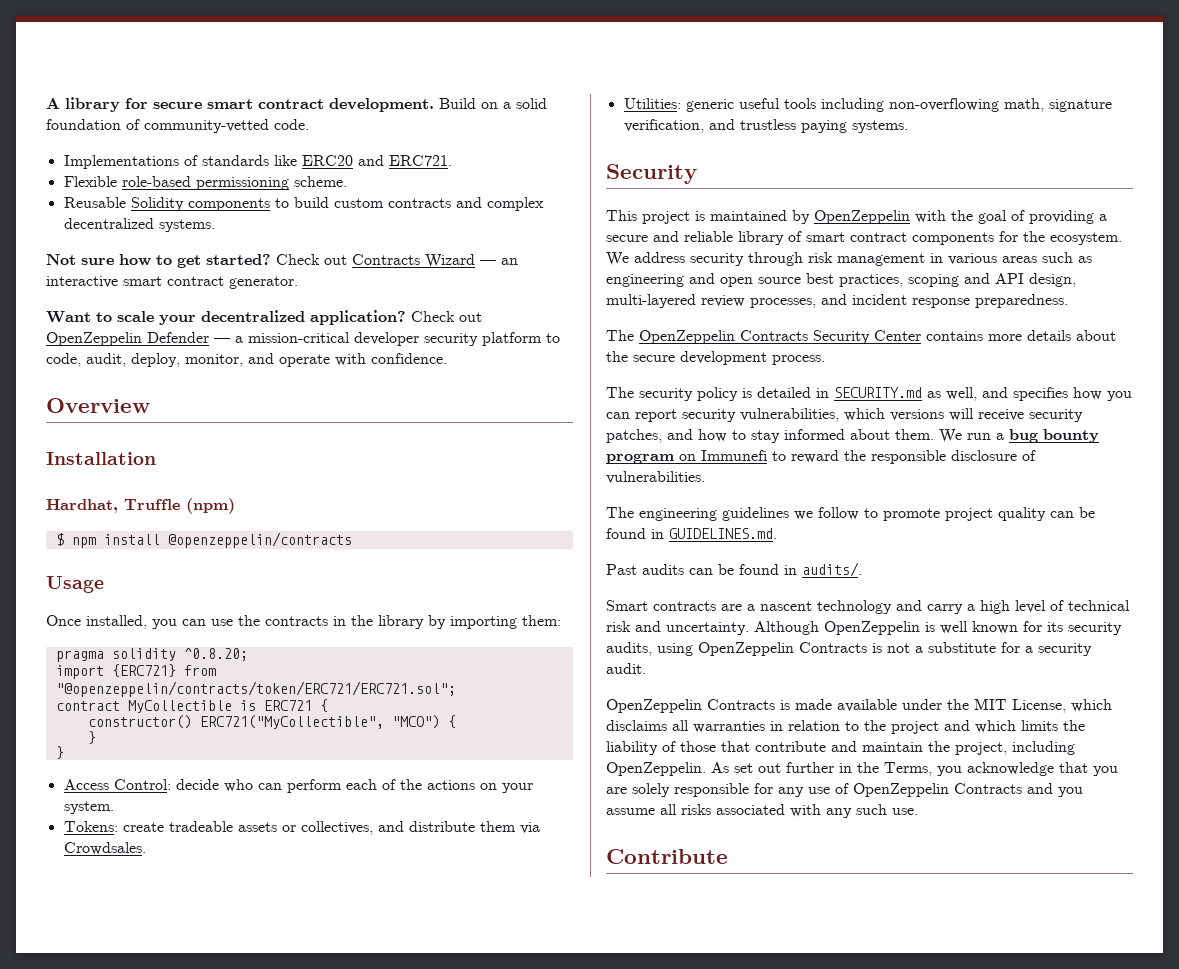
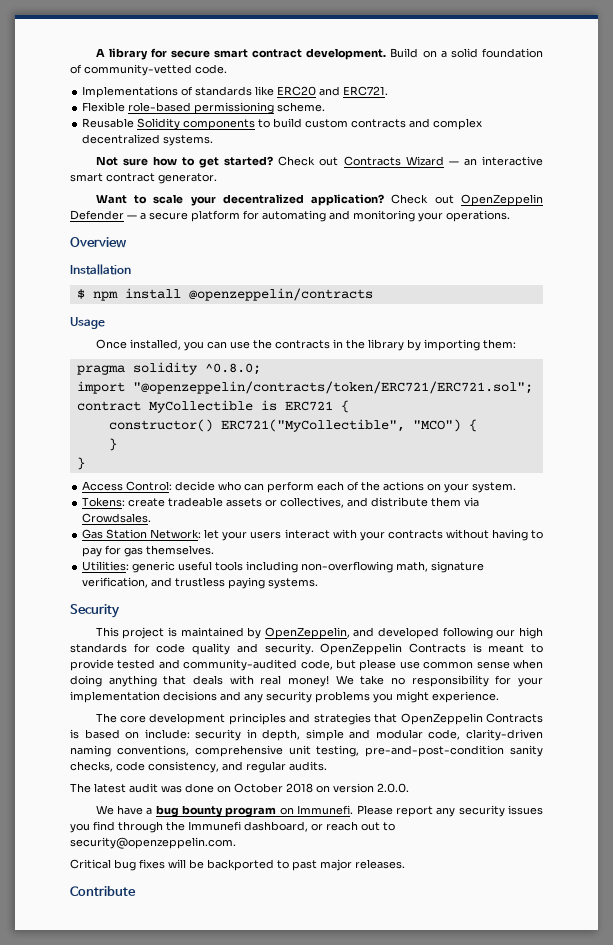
[248,332,560,346] [46,353,447,367] mission-critical developer security platform to code, audit, deploy, monitor, and operate with confidence. -> [149,210,510,222] secure platform for automating and monitoring your operations.
[46,498,235,514] // Hardhat, Truffle (npm) -> (131, 269) none
[183,648,248,661] ^0.8.20; -> [204,363,261,375] ^0.8.0;
[111,664,216,677] {ERC721} from -> (125, 387) none
(146, 848) none -> [82,529,543,541] [82,545,215,557] // Gas Station Network: let your users interact with your contracts without having to pay for gas themselves.
[814,210,1107,224] [606,231,1122,245] [606,252,1092,266] [606,273,1076,287] [606,294,1068,308] [606,330,1116,344] [606,351,825,365] [606,387,1132,401] [606,408,1083,422] [606,429,991,443] OpenZeppelin with the goal of providing a secure and reliable library of smart contract components for the ecosystem. We address security through risk management in various areas such as engineering and open source best practices, scoping and API design, multi-layered review processes, and incident response preparedness. // The OpenZeppelin Contracts Security Center contains more details about the secure development process. // The security policy is detailed in SECURITY.md as well, and specifies how you can report security vulnerabilities, which versions will receive security patches, and how to stay informed about them. We run -> [264,627,543,639] [70,643,543,655] [70,659,543,671] [70,675,544,687] [70,691,499,703] [95,713,543,725] [70,729,543,741] [70,745,543,757] [70,761,327,773] [70,783,409,793] [95,805,143,815] OpenZeppelin, and developed following our high standards for code quality and security. OpenZeppelin Contracts is meant to provide tested and community-audited code, but please use common sense when doing anything that deals with real money! We take no responsibility for your implementation decisions and any security problems you might experience. // The core development principles and strategies that OpenZeppelin Contracts is based on include: security in depth, simple and modular code, clarity-driven naming conventions, comprehensive unit testing, pre-and-post-condition sanity checks, code consistency, and regular audits. // The latest audit was done on October 2018 on version 2.0.0. // We have
[701,450,1036,464] [606,471,705,484] [606,507,1095,521] [606,528,777,539] [606,562,862,577] [606,600,1130,614] [606,621,1122,635] [606,642,1092,656] [606,663,646,674] [606,698,1112,713] [606,720,1085,734] [606,741,1075,755] [606,762,1118,776] [606,783,1083,797] [606,804,918,818] Immunefi to reward the responsible disclosure of vulnerabilities. // The engineering guidelines we follow to promote project quality can be found in GUIDELINES.md. // Past audits can be found in audits/. // Smart contracts are a nascent technology and carry a high level of technical risk and uncertainty. Although OpenZeppelin is well known for its security audits, using OpenZeppelin Contracts is not a substitute for a security audit. // OpenZeppelin Contracts is made available under the MIT License, which disclaims all warranties in relation to the project and which limits the liability of those that contribute and maintain the project, including OpenZeppelin. As set out further in the Terms, you acknowledge that you are solely responsible for any use of OpenZeppelin Contracts and you assume all risks associated with any such use. -> [297,805,544,817] [70,821,395,833] [70,837,236,849] [70,859,405,871] Immunefi. Please report any security issues you find through the Immunefi dashboard, or reach out to security@openzeppelin.com. // Critical bug fixes will be backported to past major releases.

